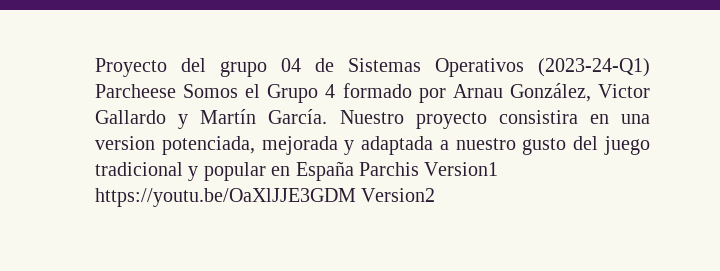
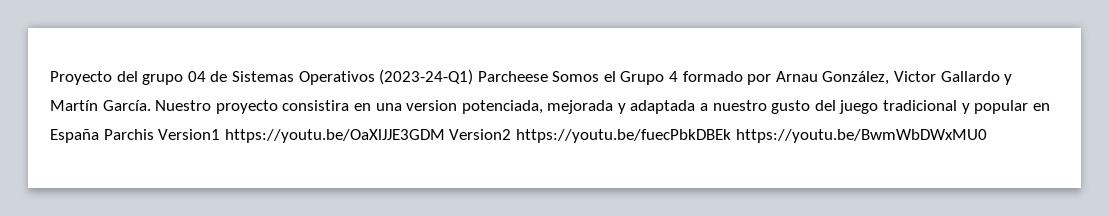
(436, 195) none -> [515,129,987,143] https://youtu.be/fuecPbkDBEk https://youtu.be/BwmWbDWxMU0

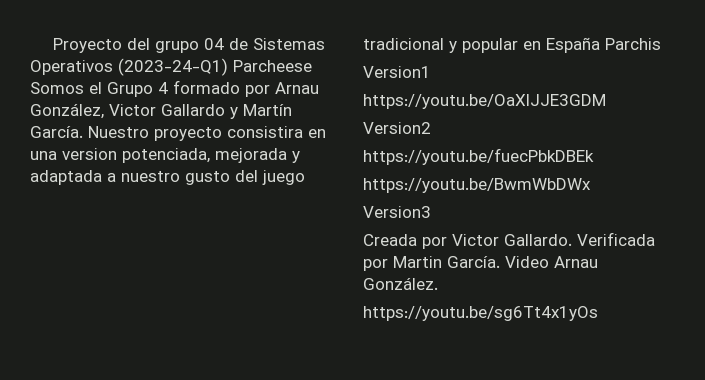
(154, 134) none -> (661, 44) //
(221, 134) none -> (431, 72) //
(445, 136) none -> (606, 101) //
(512, 134) none -> (431, 128) //
[735,129,987,143] https://youtu.be/BwmWbDWxMU0 -> [363,178,591,193] [363,206,431,218] [363,232,655,249] [363,256,598,271] [363,277,438,290] [363,306,598,321] // https://youtu.be/BwmWbDWx // Version3 // Creada por Victor Gallardo. Verificada por Martin García. Video Arnau González. // https://youtu.be/sg6Tt4x1yOs

